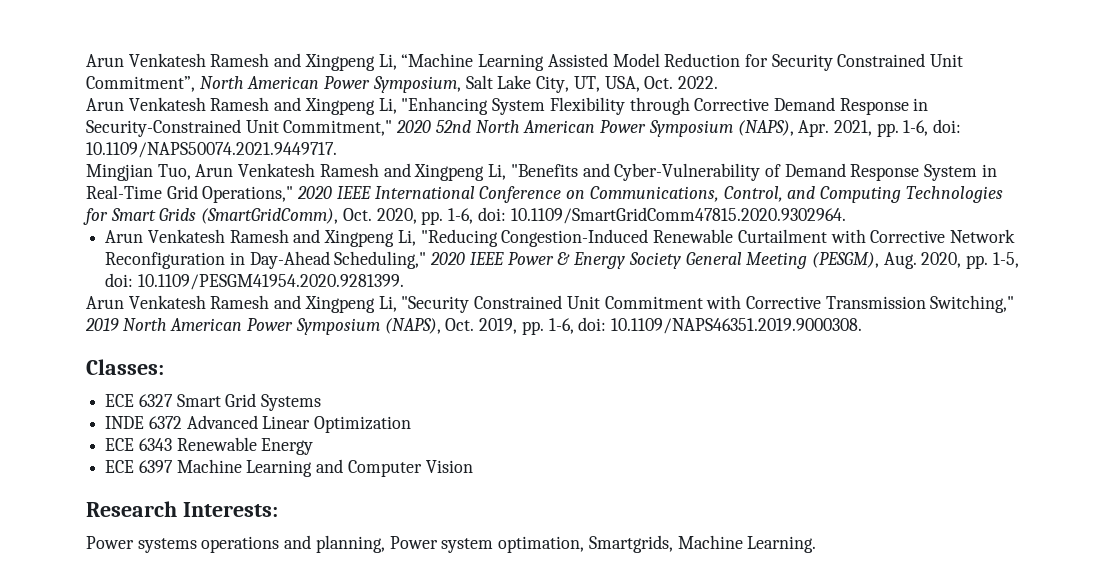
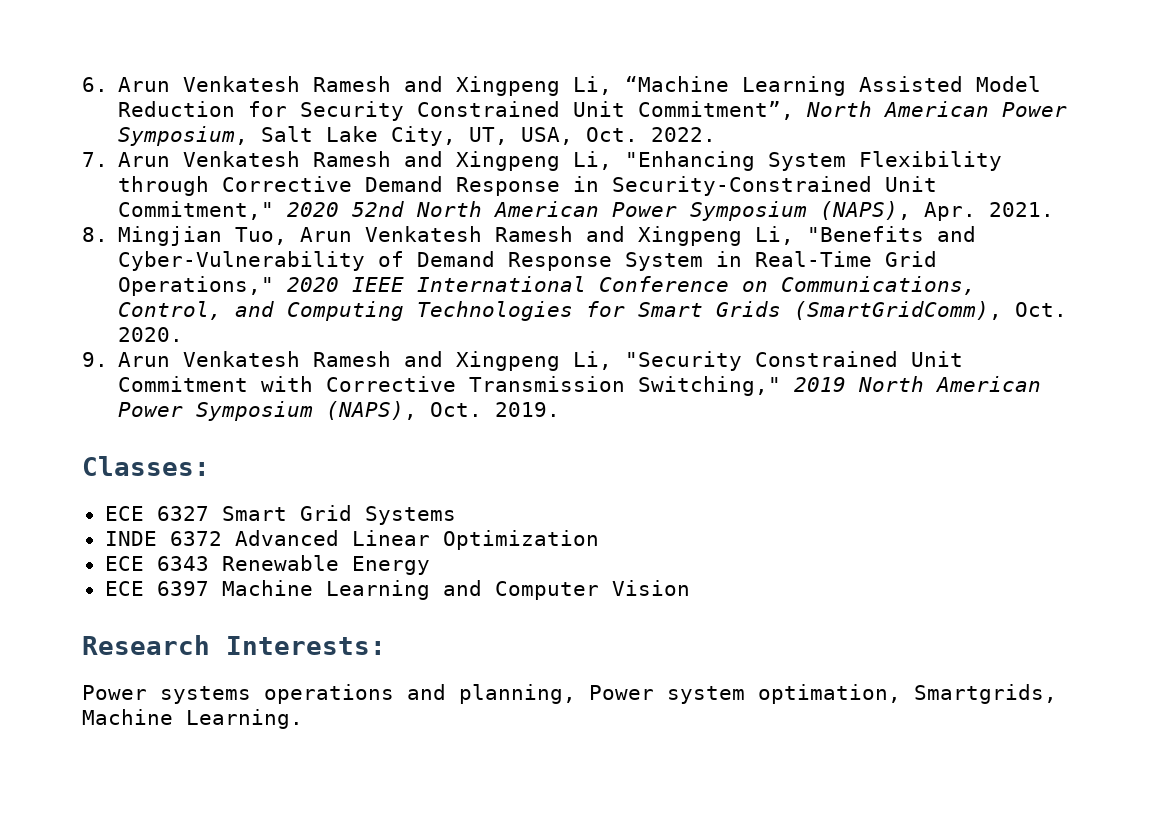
(86, 60) none -> [82,77,108,92] 6.
(718, 82) none -> [82,152,108,167] 7.
[833,119,962,137] [86,142,337,158] 2021, pp. 1-6, doi: 10.1109/NAPS50074.2021.9449717. // -> [989,202,1055,217] [82,227,108,242] 2021. // 8.
[376,207,846,225] [105,229,1015,247] [105,251,1019,269] [105,273,404,290] 2020, pp. 1-6, doi: 10.1109/SmartGridComm47815.2020.9302964. // Arun Venkatesh Ramesh and Xingpeng Li, "Reducing Congestion-Induced Renewable Curtailment with Corrective Network Reconfiguration in Day-Ahead Scheduling," 2020 IEEE Power & Energy Society General Meeting (PESGM), Aug. 2020, pp. 1-5, doi: 10.1109/PESGM41954.2020.9281399. // -> [118,327,184,342] [82,352,108,367] 2020. // 9.
[479,317,862,335] 2019, pp. 1-6, doi: 10.1109/NAPS46351.2019.9000308. -> [495,402,561,417] 2019.

